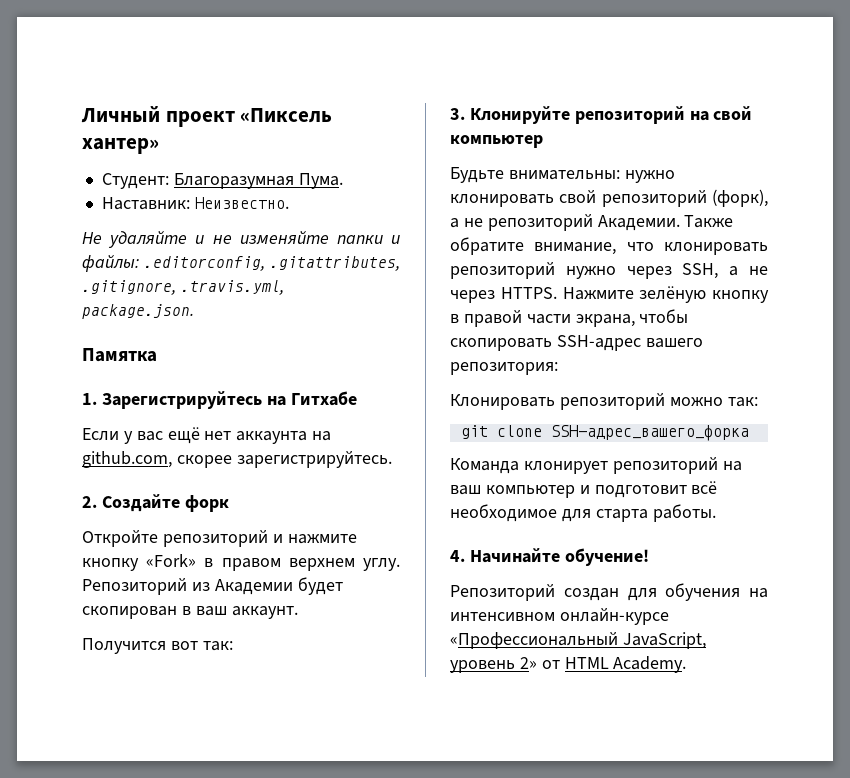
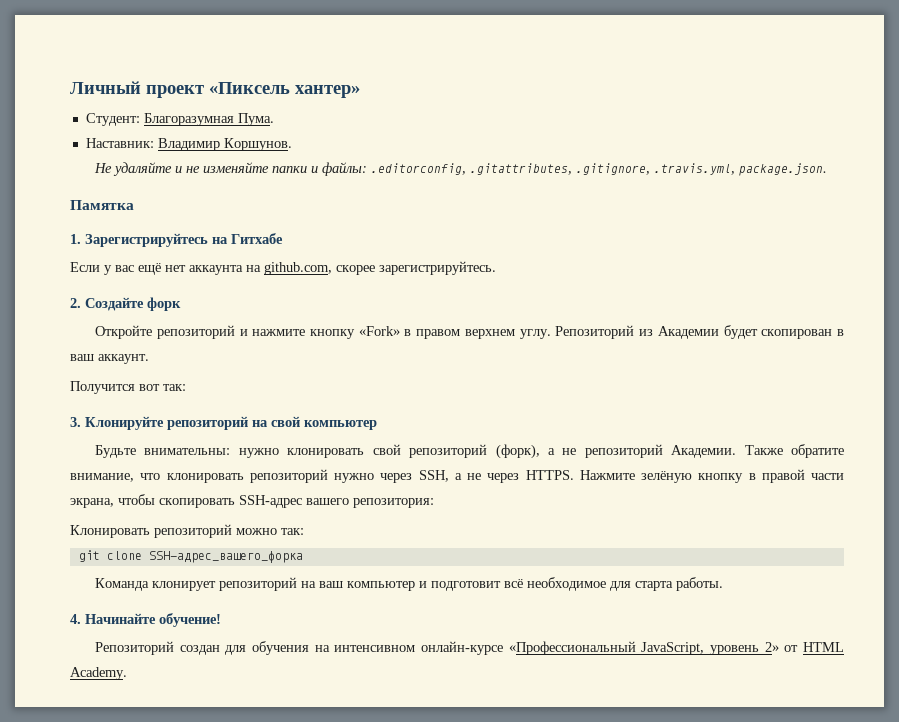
[194,197,289,209] Неизвестно. -> [157,138,292,151] Владимир Коршунов.

